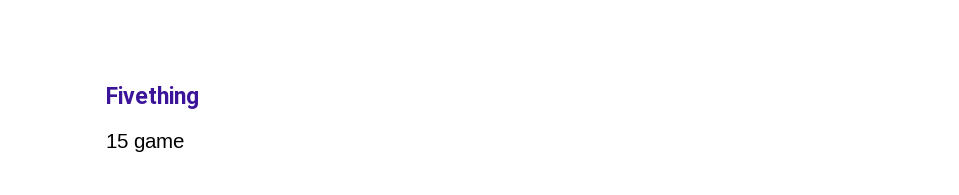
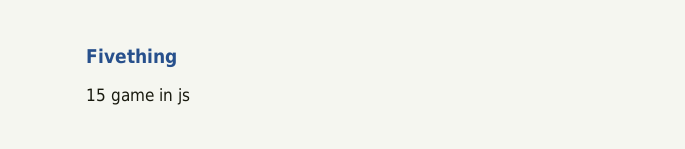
(184, 144) none -> [159,88,190,105] in js

